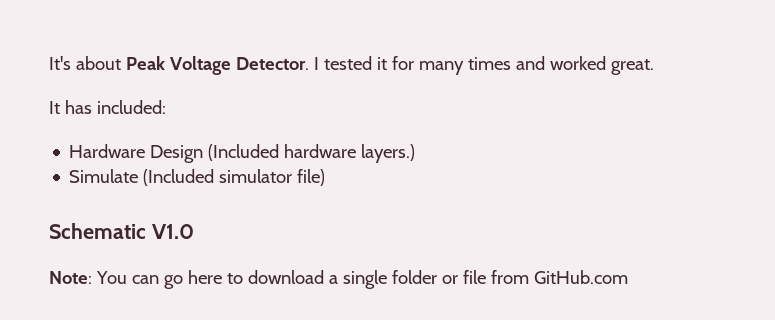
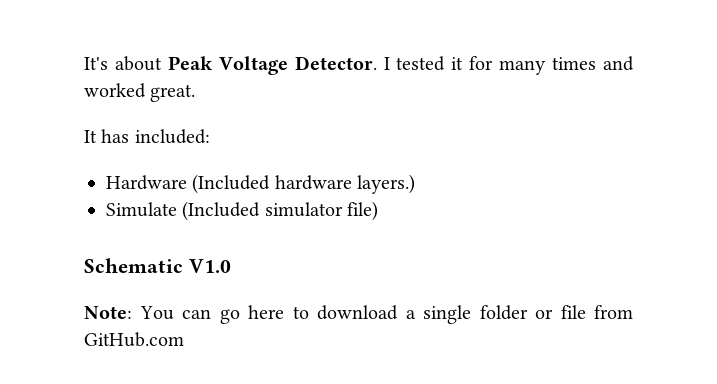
[150,145,204,163] Design -> (187, 182) none

